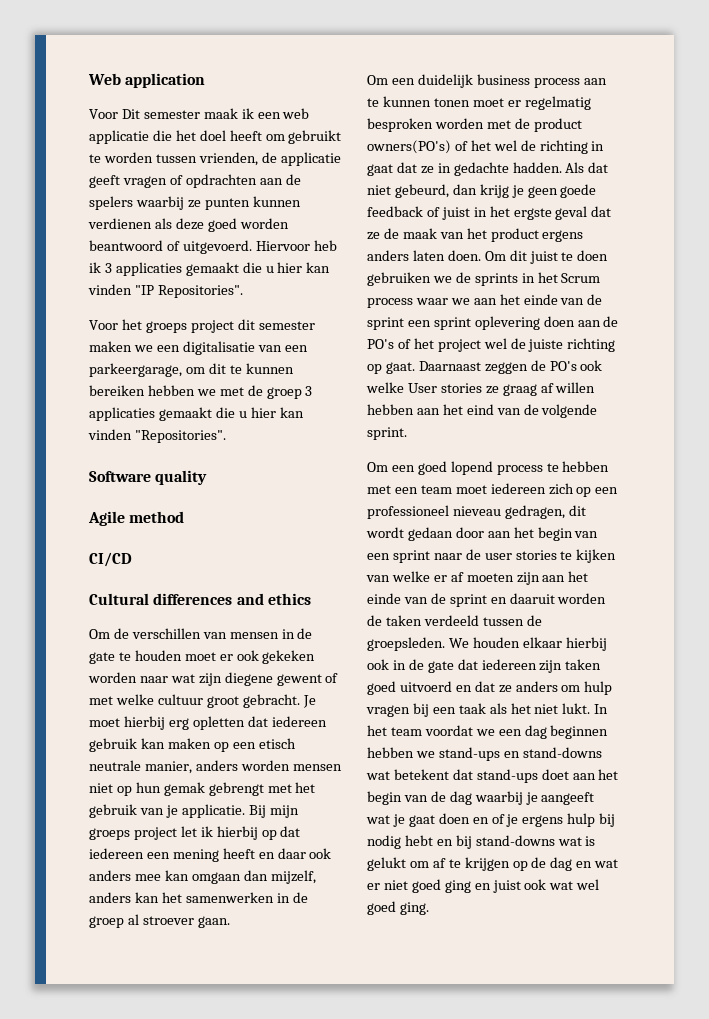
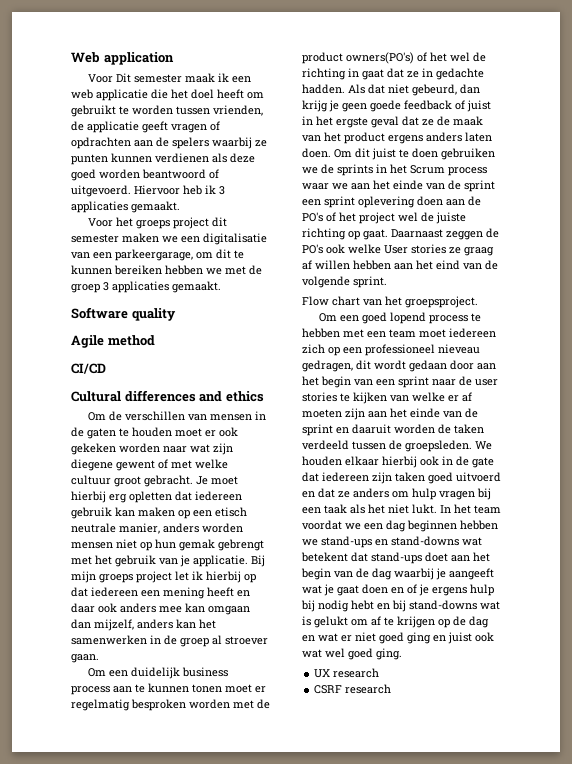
[185,262,331,276] [88,284,243,298] gemaakt die u hier kan vinden "IP Repositories". -> [131,201,180,213] gemaakt.
[158,407,304,421] [88,429,226,443] gemaakt die u hier kan vinden "Repositories". -> [172,281,221,293] gemaakt.
[89,652,115,664] gate -> [87,428,116,439] gaten
(407, 433) none -> [302,296,478,308] // Flow chart van het groepsproject.
(429, 908) none -> [314,668,380,678] [314,684,392,694] // UX research // CSRF research

